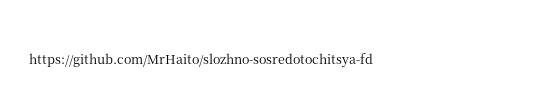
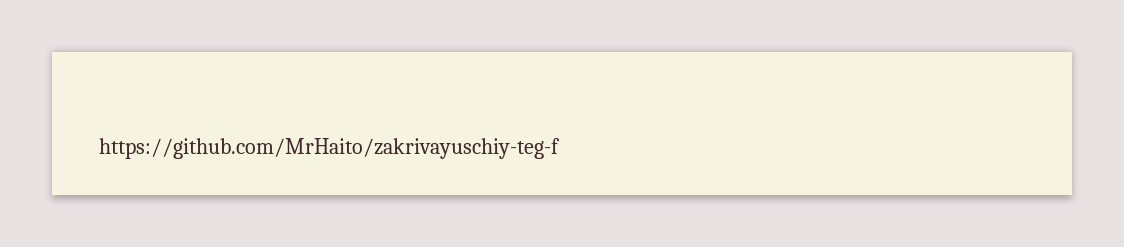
[29,53,373,68] https://github.com/MrHaito/slozhno-sosredotochitsya-fd -> [99,138,560,159] https://github.com/MrHaito/zakrivayuschiy-teg-f

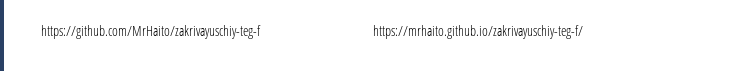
(560, 148) none -> [373,25,583,39] https://mrhaito.github.io/zakrivayuschiy-teg-f/

